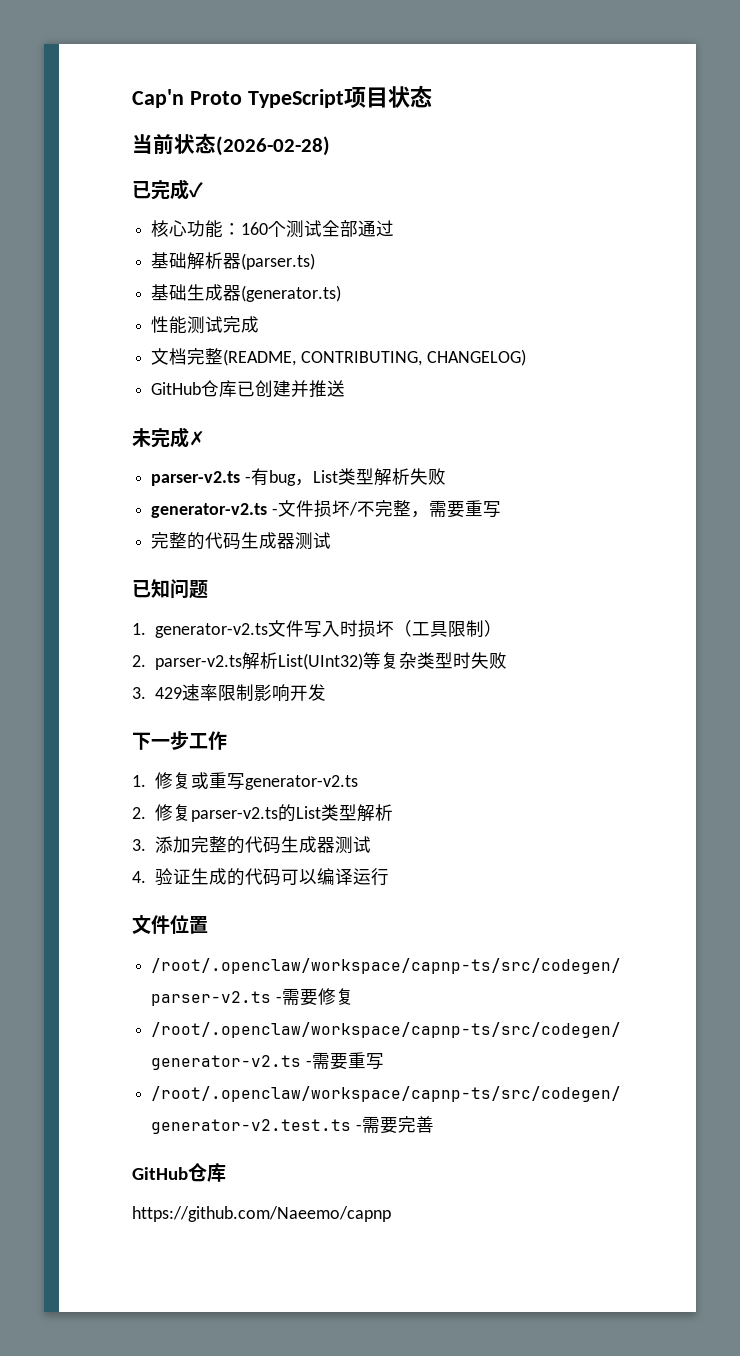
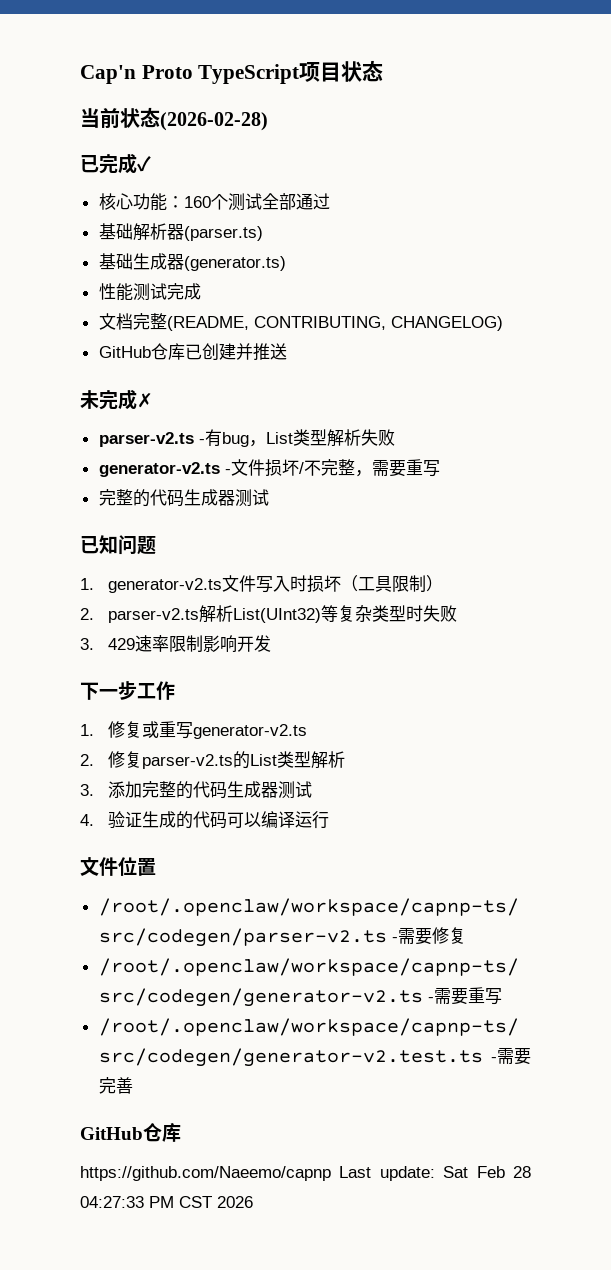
(391, 1214) none -> [339,1166,531,1181] [80,1196,253,1208] Last update: Sat Feb 28 04:27:33 PM CST 2026

